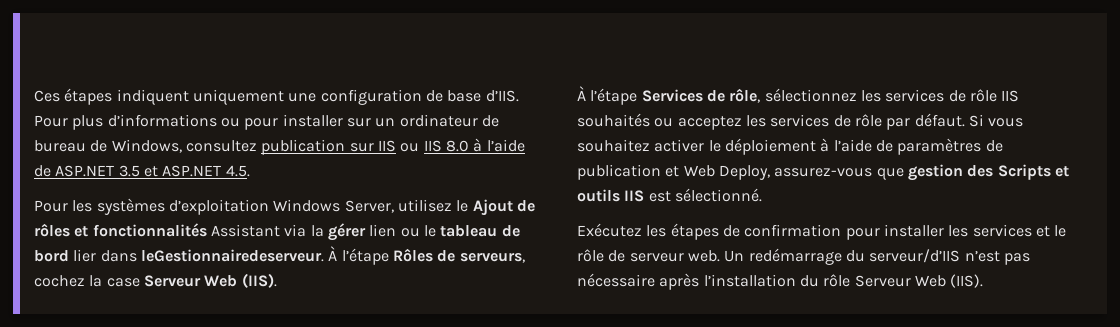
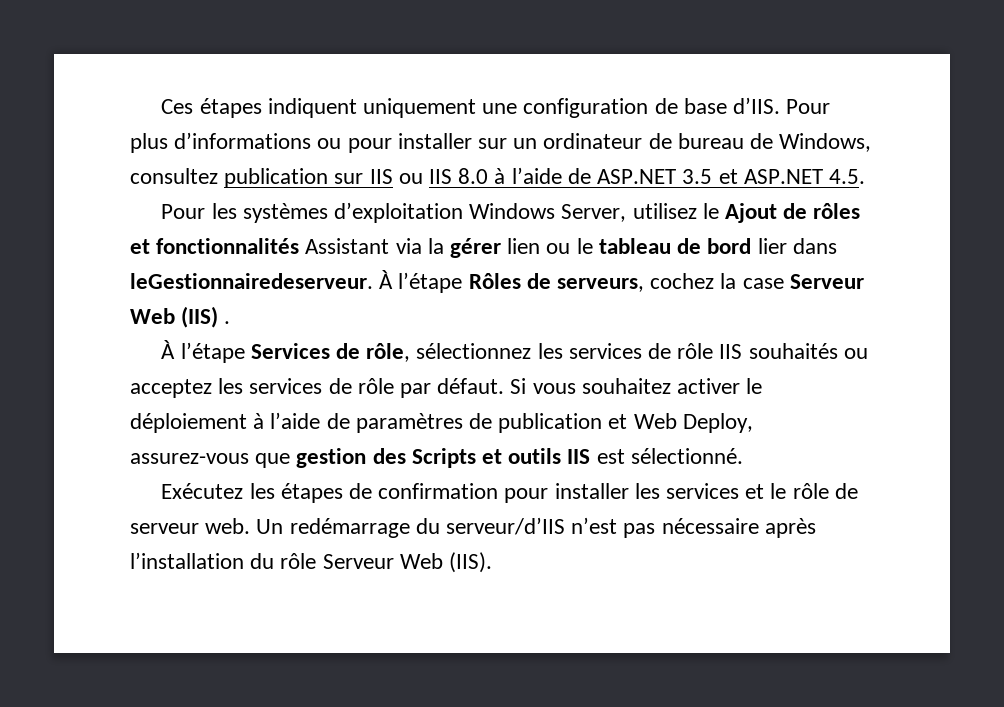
[241,273,277,288] (IIS). -> [181,306,231,328] (IIS) .

